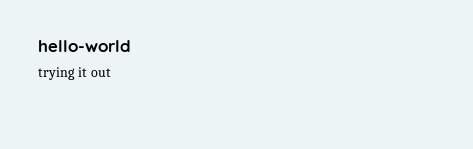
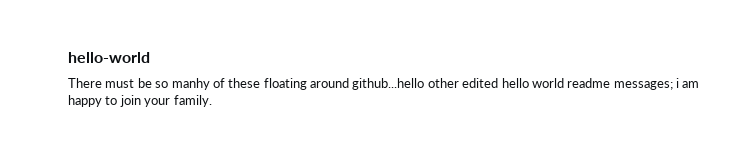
[38,67,111,80] trying it out -> [68,78,700,90] [68,95,212,107] There must be so manhy of these floating around github...hello other edited hello world readme messages; i am happy to join your family.

